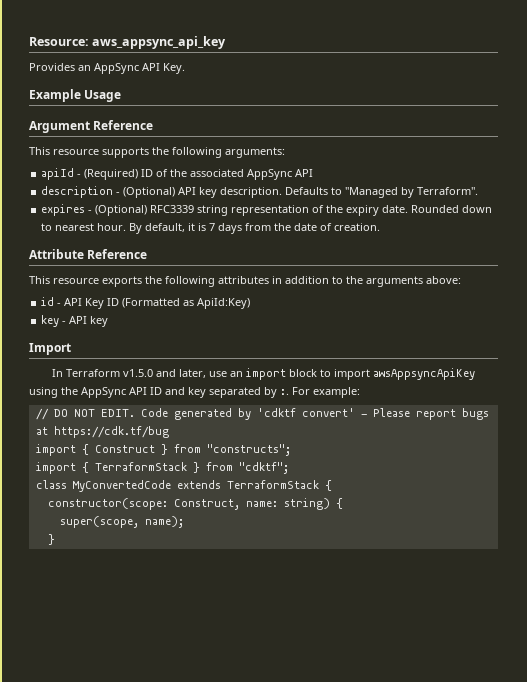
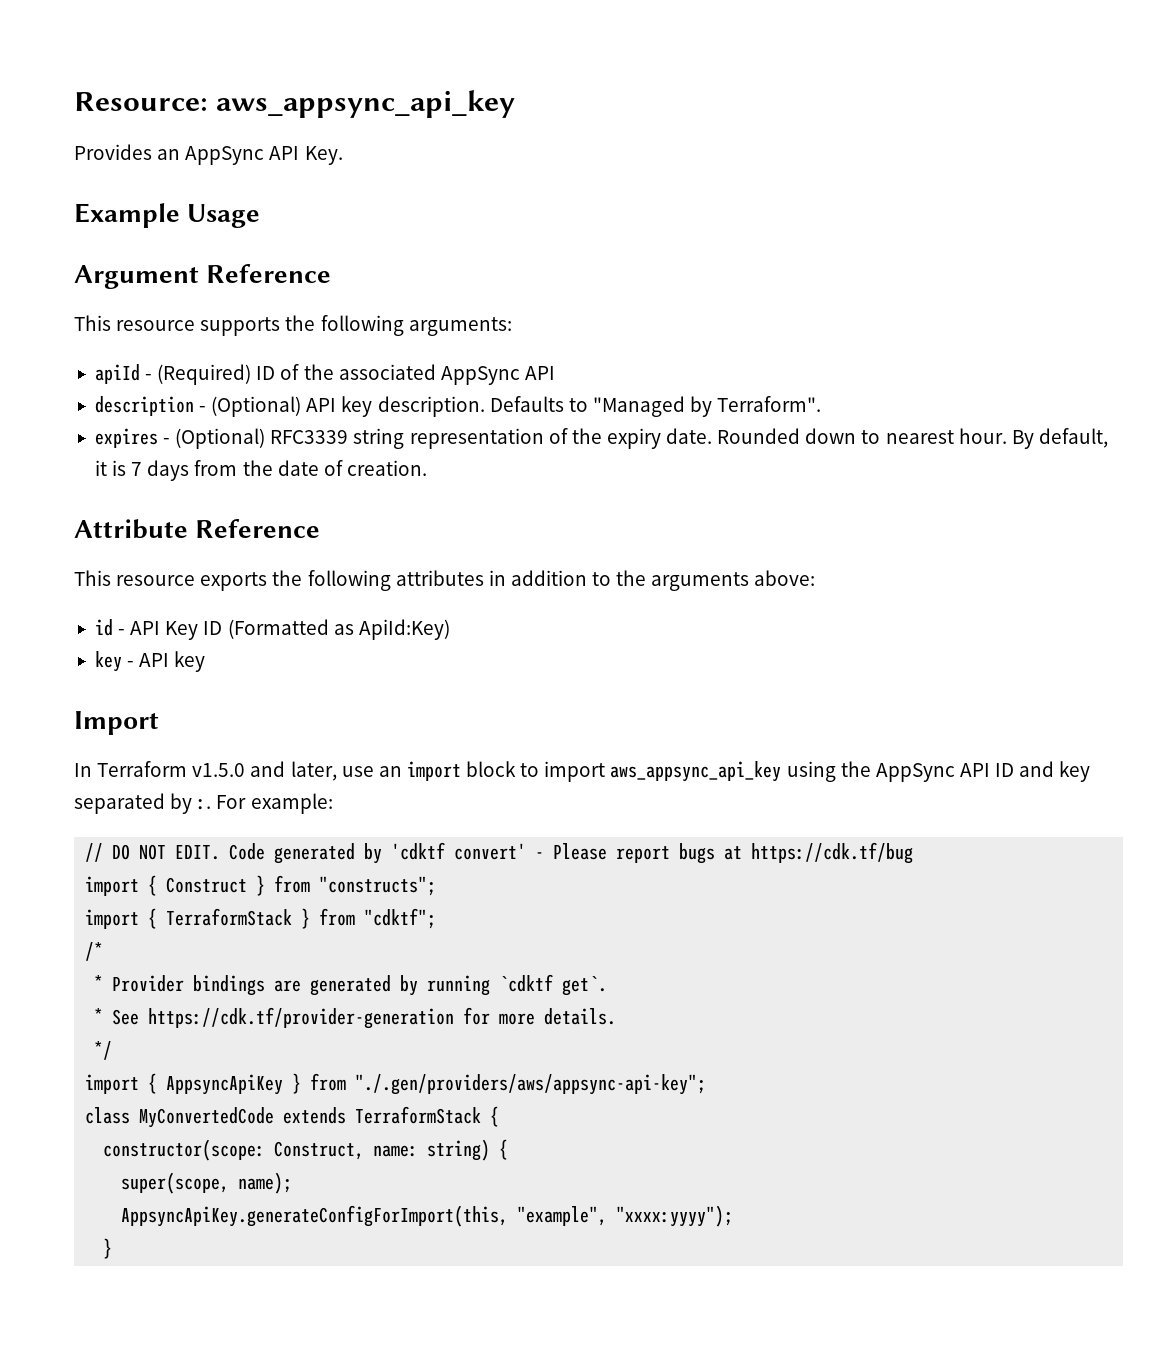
[372,368,475,380] awsAppsyncApiKey -> [610,761,782,782] aws_appsync_api_key
(289, 468) none -> [85,942,104,961] [94,974,608,996] [94,1007,617,1029] [94,1041,113,1060] [85,1073,707,1095] // /* // * Provider bindings are generated by running `cdktf get`. // * See https://cdk.tf/provider-generation for more details. // */ // import { AppsyncApiKey } from "./.gen/providers/aws/appsync-api-key";
(184, 522) none -> [121,1205,734,1227] // AppsyncApiKey.generateConfigForImport(this, "example", "xxxx:yyyy");

